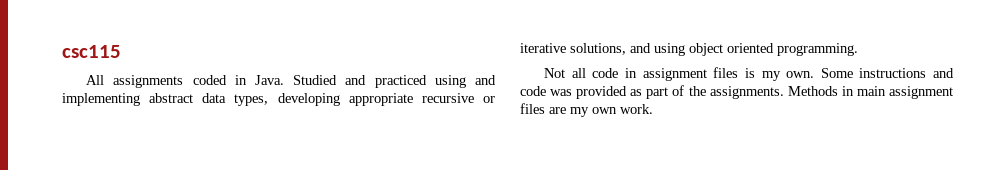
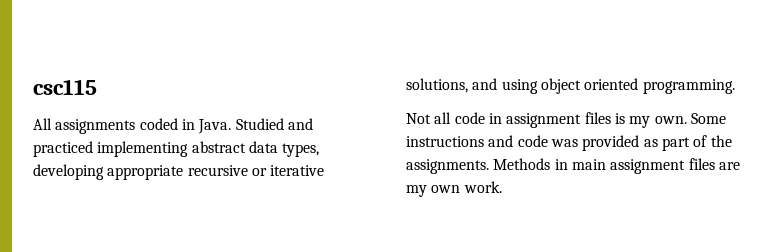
[434,75,497,88] using and -> (93, 149) none

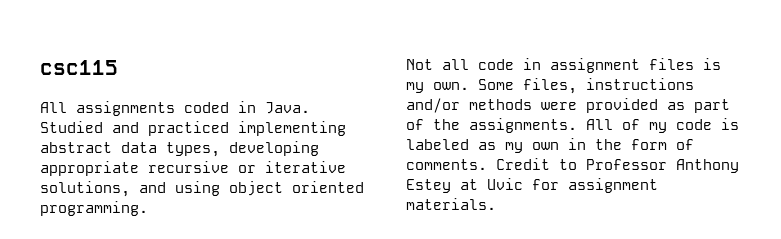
[406,135,578,147] instructions and code was -> [523,78,694,94] [406,98,577,113] files, instructions and/or methods were
[493,158,740,174] [406,181,502,197] Methods in main assignment files are my own work. -> [586,118,739,133] [406,138,694,153] [406,158,739,173] [406,178,658,193] [406,198,496,210] All of my code is labeled as my own in the form of comments. Credit to Professor Anthony Estey at Uvic for assignment materials.

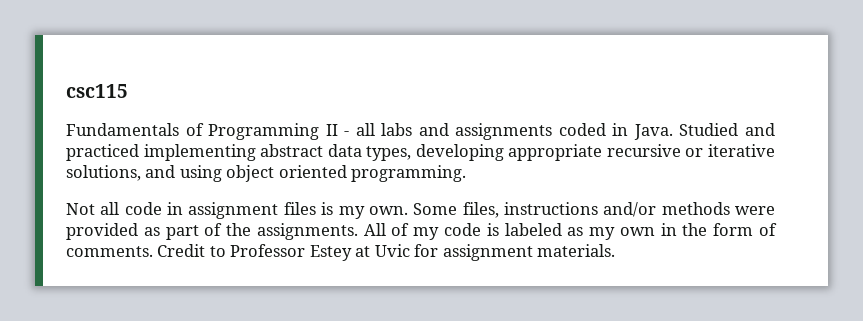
[40,102,67,113] All -> [66,123,449,140] Fundamentals of Programming II - all labs and
[676,159,739,173] Anthony -> (306, 250) none

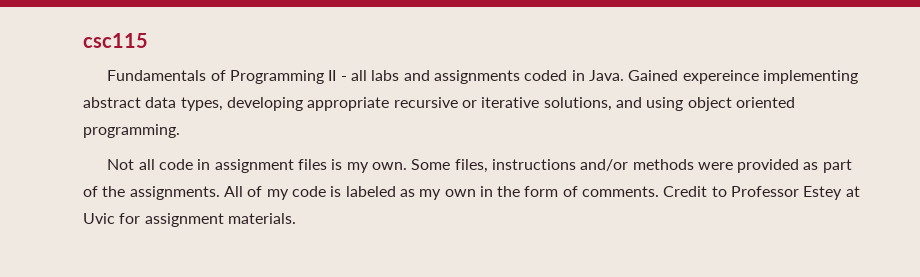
[679,123,776,136] [66,144,139,161] Studied and practiced -> [628,70,759,84] Gained expereince

